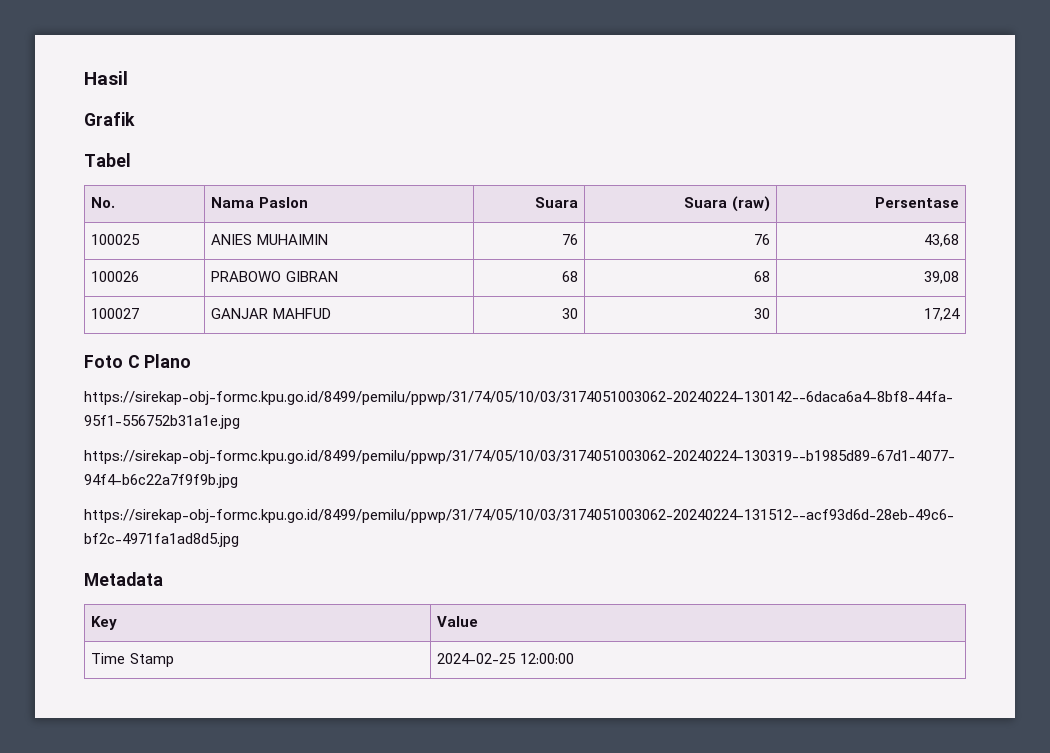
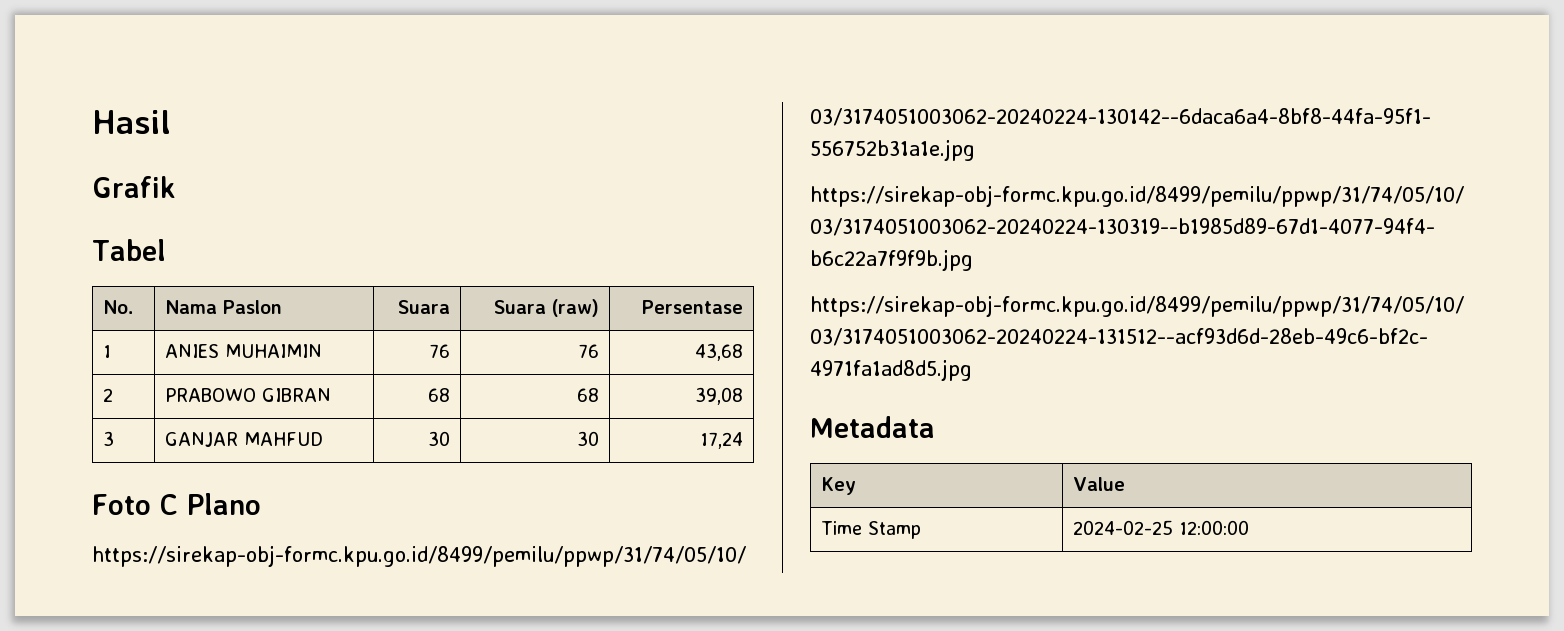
[91,234,141,245] 100025 -> [103,345,112,358] 1
[91,271,140,282] 100026 -> [103,388,114,402] 2
[91,308,140,319] 100027 -> [103,431,115,446] 3

